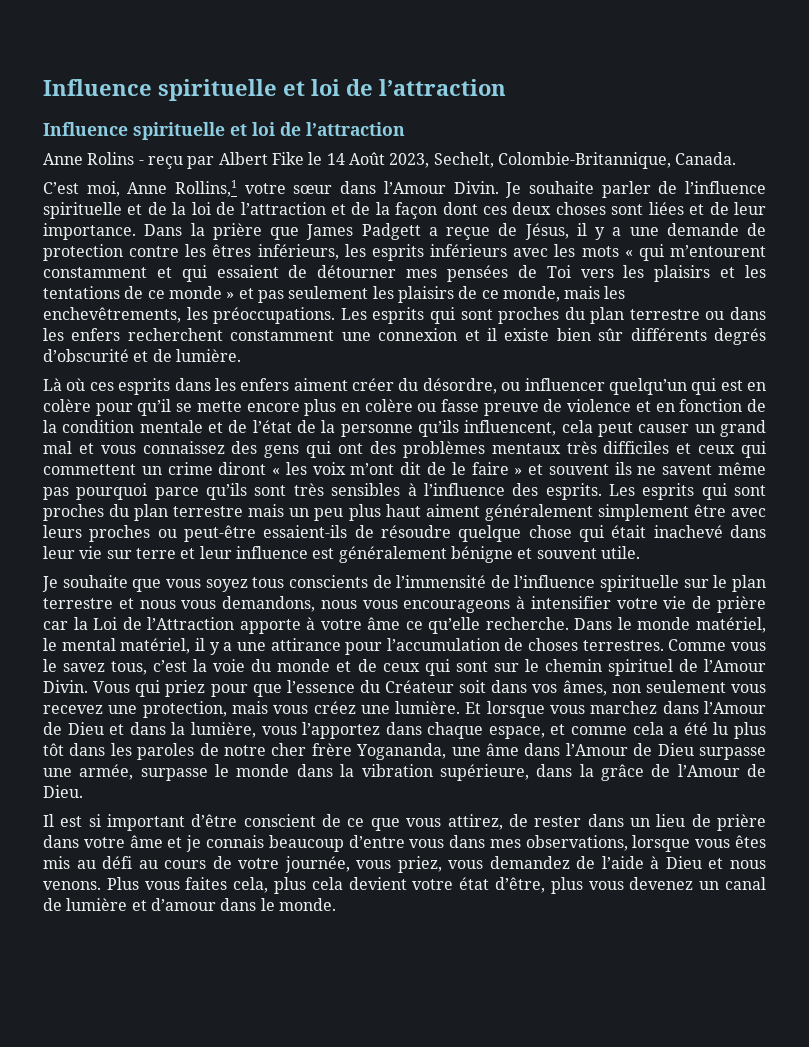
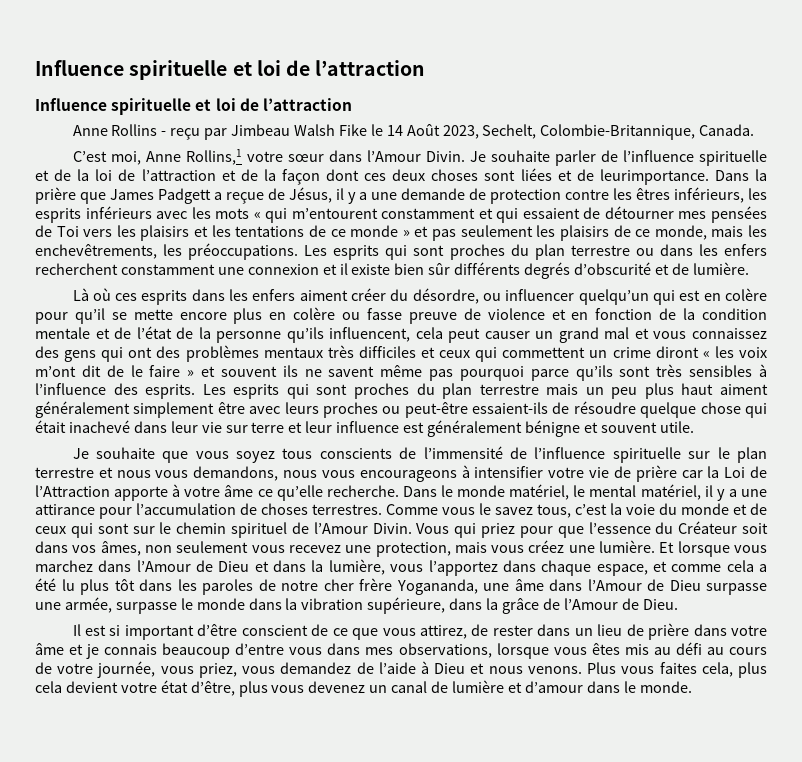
[87,152,135,165] Rolins -> [111,124,158,136] Rollins
[218,152,268,165] Albert -> [231,124,335,136] Jimbeau Walsh
[734,202,767,215] [43,223,136,240] leur importance. -> [599,169,709,185] leurimportance.

